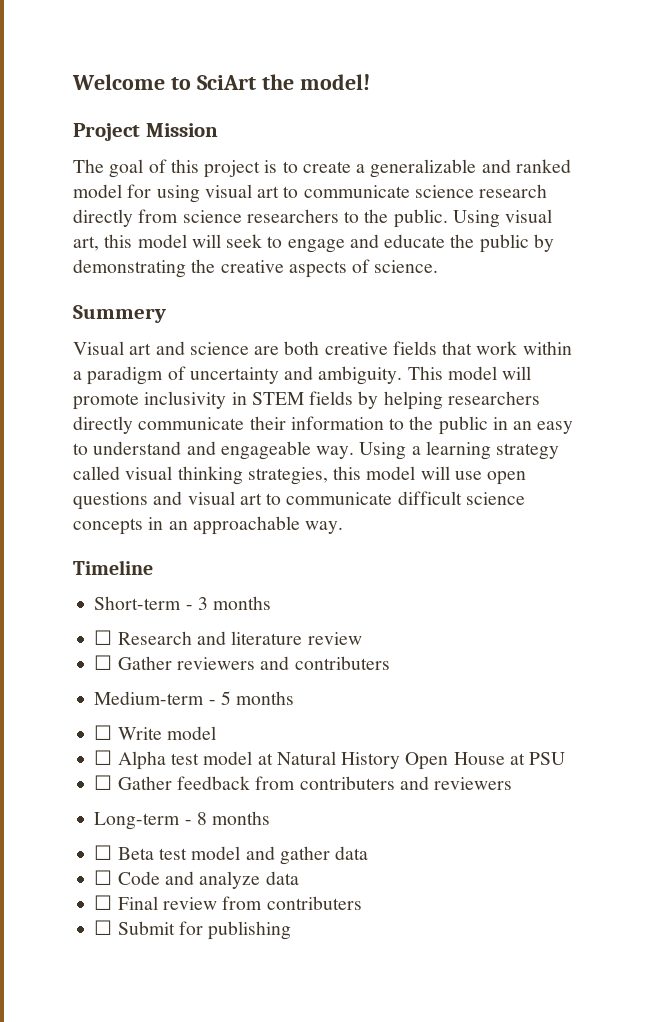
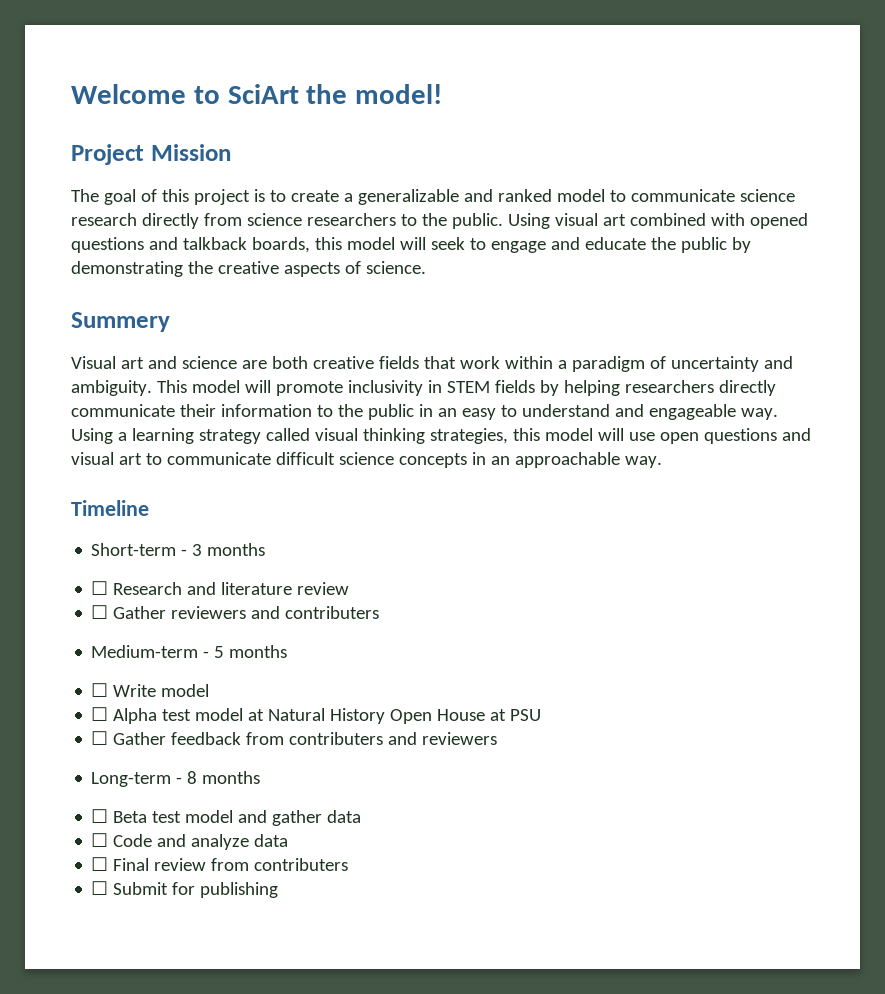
[127,184,280,203] for using visual art -> (605, 195) none
[73,236,99,251] art, -> [602,213,808,229] [71,237,310,253] art combined with opened questions and talkback boards,

